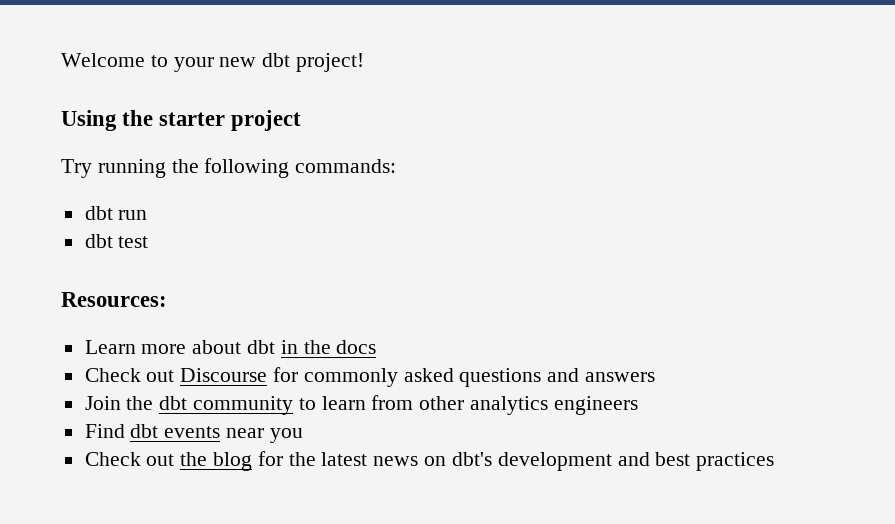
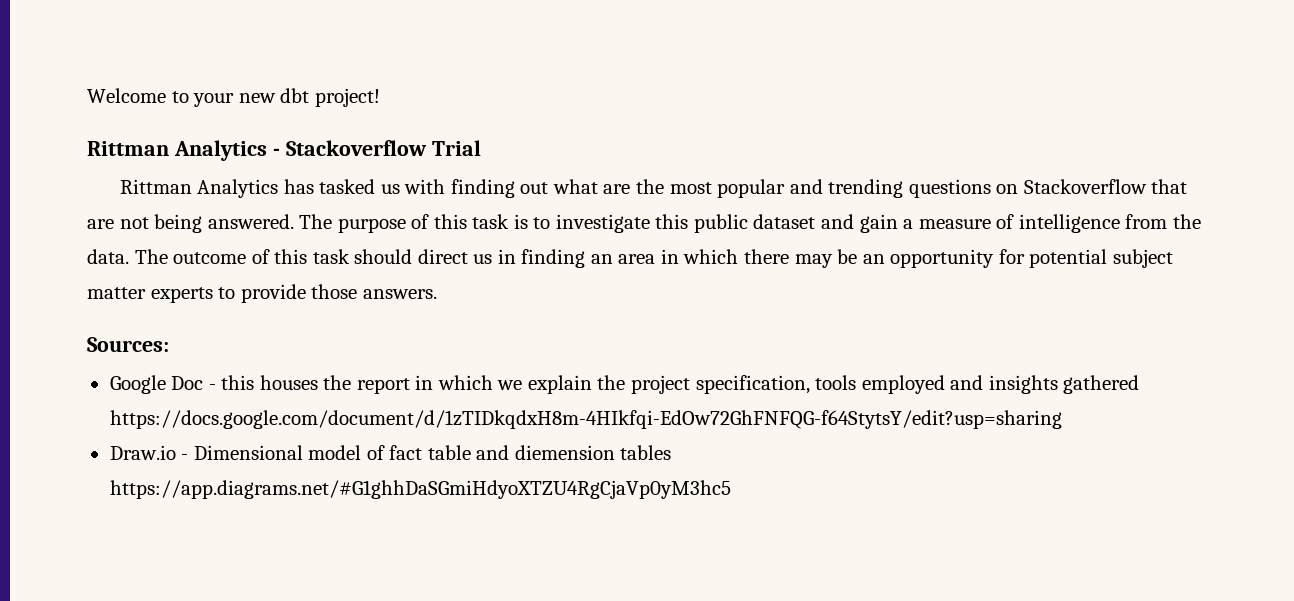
[61,110,302,131] [61,158,397,178] [84,206,148,220] [84,234,149,248] [61,292,167,307] [84,340,377,354] [84,367,656,387] [84,395,638,415] [84,424,303,443] [84,451,775,471] Using the starter project // Try running the following commands: // dbt run // dbt test // Resources: // Learn more about dbt in the docs // Check out Discourse for commonly asked questions and answers // Join the dbt community to learn from other analytics engineers // Find dbt events near you // Check out the blog for the latest news on dbt's development and best practices -> [87,140,481,161] [119,179,1188,198] [87,214,1201,233] [87,249,1173,268] [87,284,437,303] [87,337,169,352] [109,375,1140,394] [109,410,1062,429] [109,445,672,460] [109,480,731,499] Rittman Analytics - Stackoverflow Trial // Rittman Analytics has tasked us with finding out what are the most popular and trending questions on Stackoverflow that are not being answered. The purpose of this task is to investigate this public dataset and gain a measure of intelligence from the data. The outcome of this task should direct us in finding an area in which there may be an opportunity for potential subject matter experts to provide those answers. // Sources: // Google Doc - this houses the report in which we explain the project specification, tools employed and insights gathered https://docs.google.com/document/d/1zTIDkqdxH8m-4HIkfqi-EdOw72GhFNFQG-f64StytsY/edit?usp=sharing // Draw.io - Dimensional model of fact table and diemension tables https://app.diagrams.net/#G1ghhDaSGmiHdyoXTZU4RgCjaVp0yM3hc5

